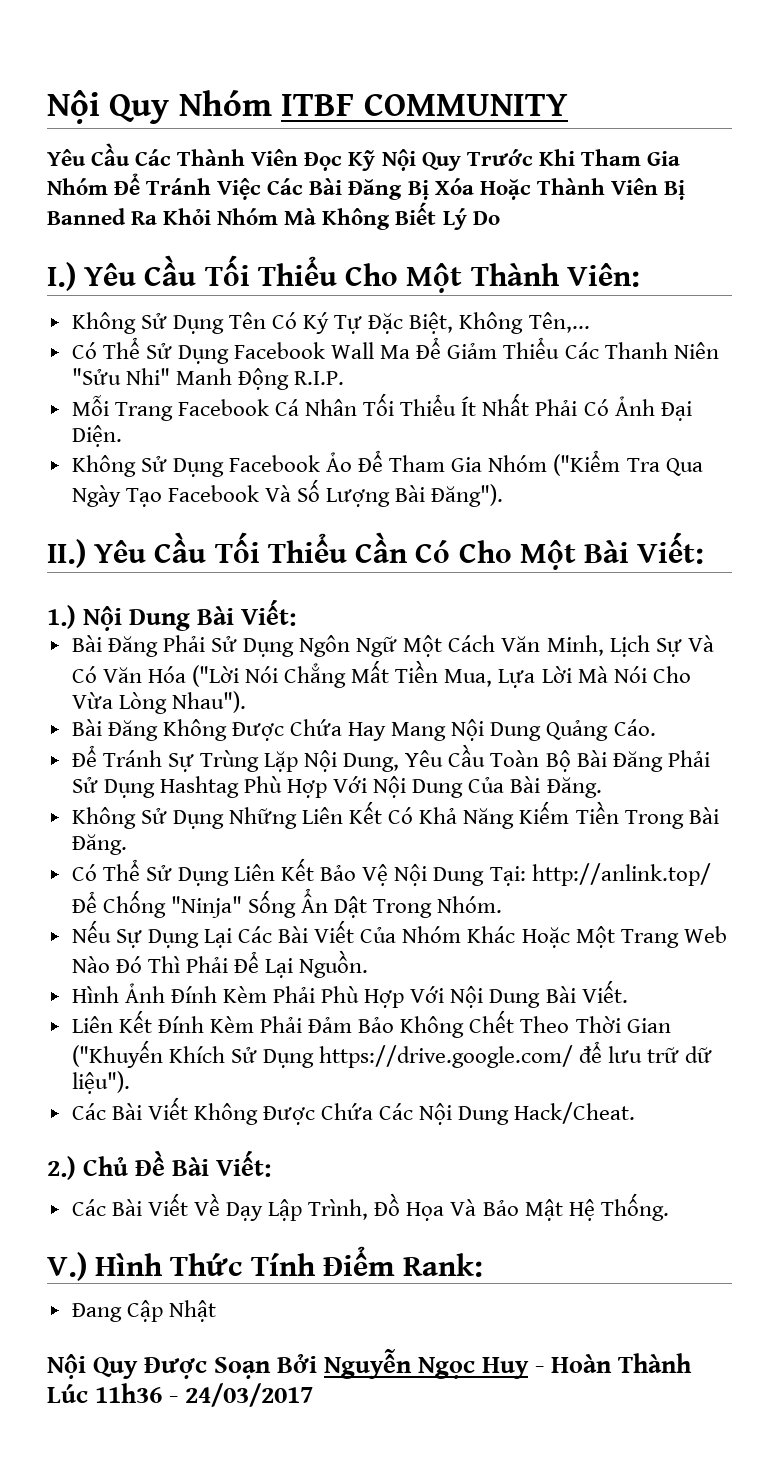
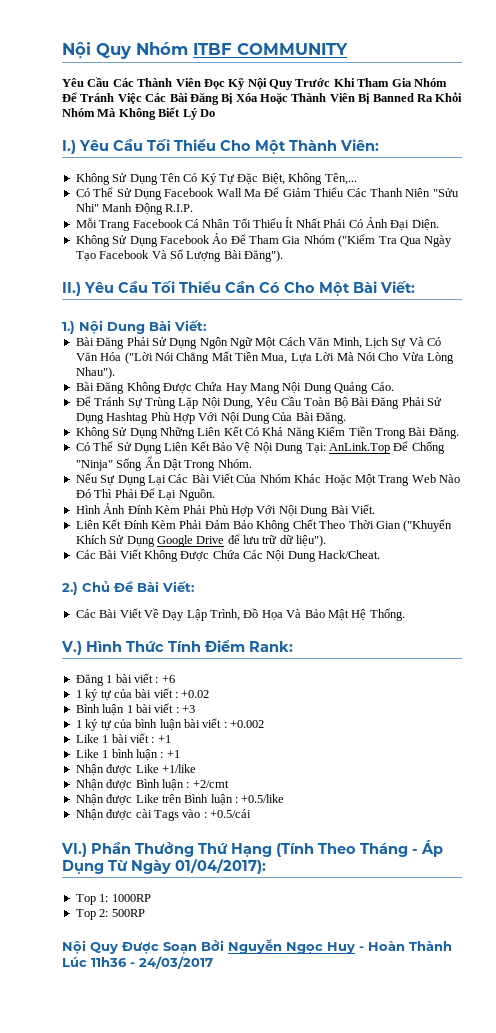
[531,863,711,886] http://anlink.top/ -> [328,442,390,454] AnLink.Top
[319,1045,574,1068] https://drive.google.com/ -> [156,535,225,547] Google Drive
[71,1300,216,1322] Đang Cập Nhật -> [75,673,175,686] [75,688,210,701] [75,703,195,716] [75,718,265,731] [75,733,171,743] [75,749,180,761] [75,764,196,776] [75,779,229,791] [75,794,285,806] [75,809,251,821] [61,840,443,857] [62,859,266,874] [75,894,151,905] [75,909,145,920] Đăng 1 bài viết : +6 // 1 ký tự của bài viết : +0.02 // Bình luận 1 bài viết : +3 // 1 ký tự của bình luận bài viết : +0.002 // Like 1 bài viết : +1 // Like 1 bình luận : +1 // Nhận được Like +1/like // Nhận được Bình luận : +2/cmt // Nhận được Like trên Bình luận : +0.5/like // Nhận được cài Tags vào : +0.5/cái // VI.) Phần Thưởng Thứ Hạng (Tính Theo Tháng - Áp Dụng Từ Ngày 01/04/2017): // Top 1: 1000RP // Top 2: 500RP

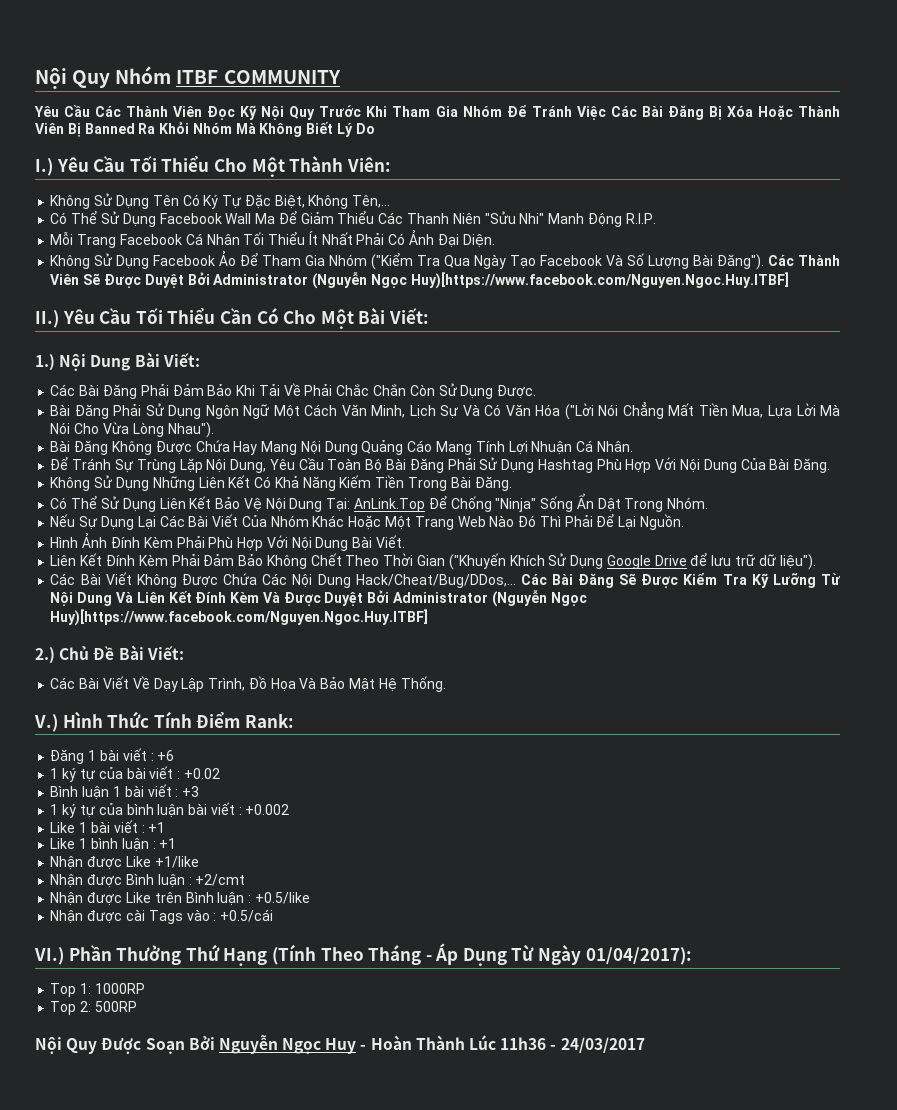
(283, 256) none -> [768,255,841,266] [50,272,789,289] Các Thành Viên Sẽ Được Duyệt Bởi Administrator (Nguyễn Ngọc Huy)[https://www.facebook.com/Nguyen.Ngoc.Huy.ITBF]
(206, 325) none -> [50,383,537,399] // Các Bài Đăng Phải Đảm Bảo Khi Tải Về Phải Chắc Chắn Còn Sử Dụng Được.
[370,382,394,391] Cáo. -> [407,440,633,455] Cáo Mang Tính Lợi Nhuận Cá Nhân.
[318,550,381,559] Hack/Cheat. -> [355,573,841,588] [50,590,587,607] [50,609,429,626] Hack/Cheat/Bug/DDos,... Các Bài Đăng Sẽ Được Kiểm Tra Kỹ Lưỡng Từ Nội Dung Và Liên Kết Đính Kèm Và Được Duyệt Bởi Administrator (Nguyễn Ngọc Huy)[https://www.facebook.com/Nguyen.Ngoc.Huy.ITBF]

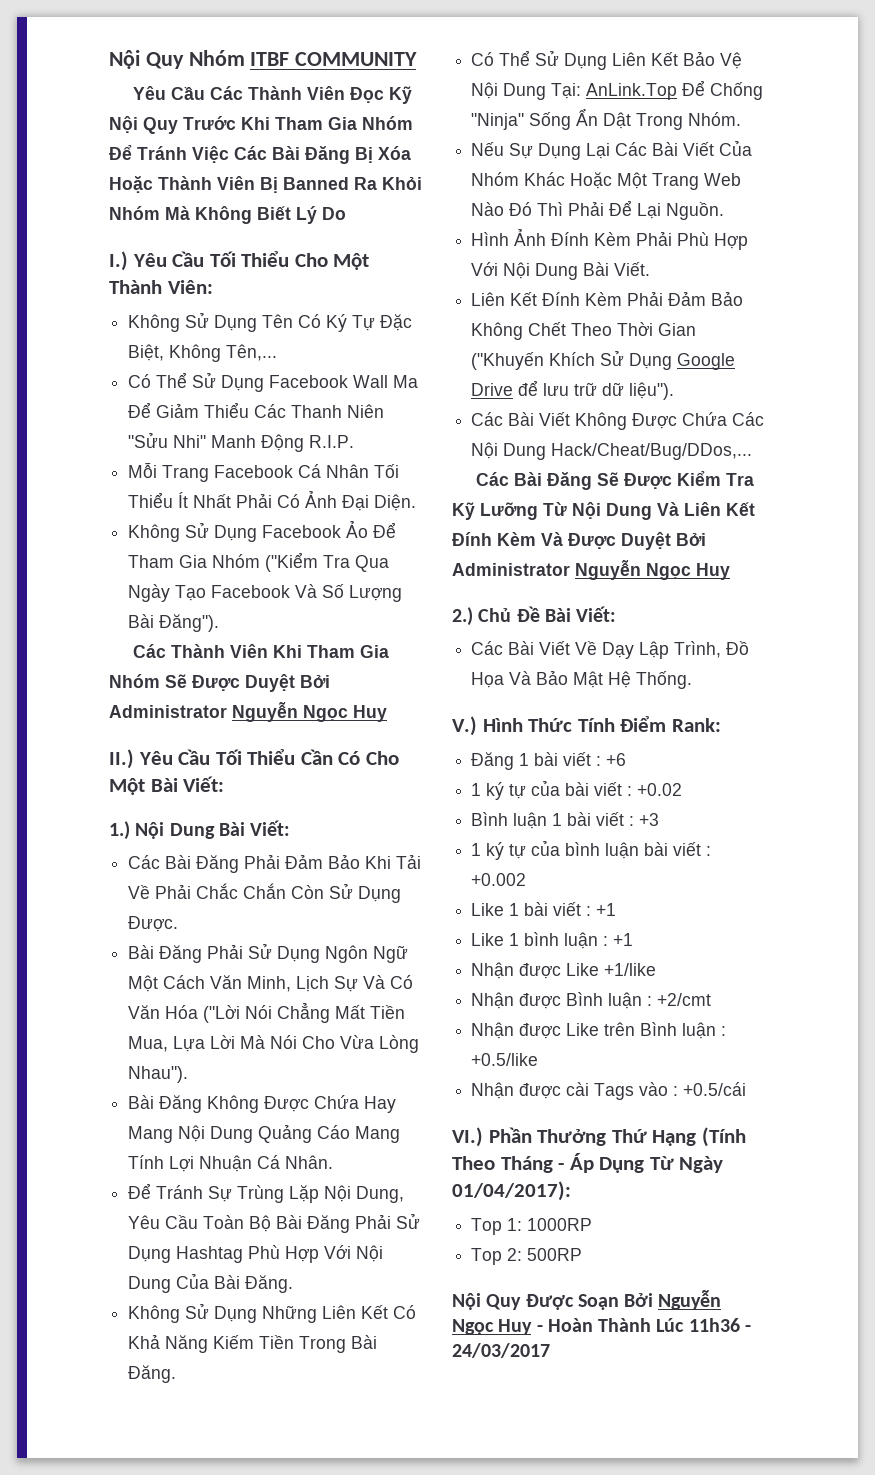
[768,255,841,266] [50,274,80,285] Các Thành Viên -> [133,644,390,658] [109,674,160,688] // Các Thành Viên Khi Tham Gia Nhóm
[312,272,789,289] (Nguyễn Ngọc Huy)[https://www.facebook.com/Nguyen.Ngoc.Huy.ITBF] -> [232,702,387,722] Nguyễn Ngọc Huy
(516, 581) none -> (753, 451) //
[491,590,587,607] [50,609,429,626] (Nguyễn Ngọc Huy)[https://www.facebook.com/Nguyen.Ngoc.Huy.ITBF] -> [575,560,730,580] Nguyễn Ngọc Huy

